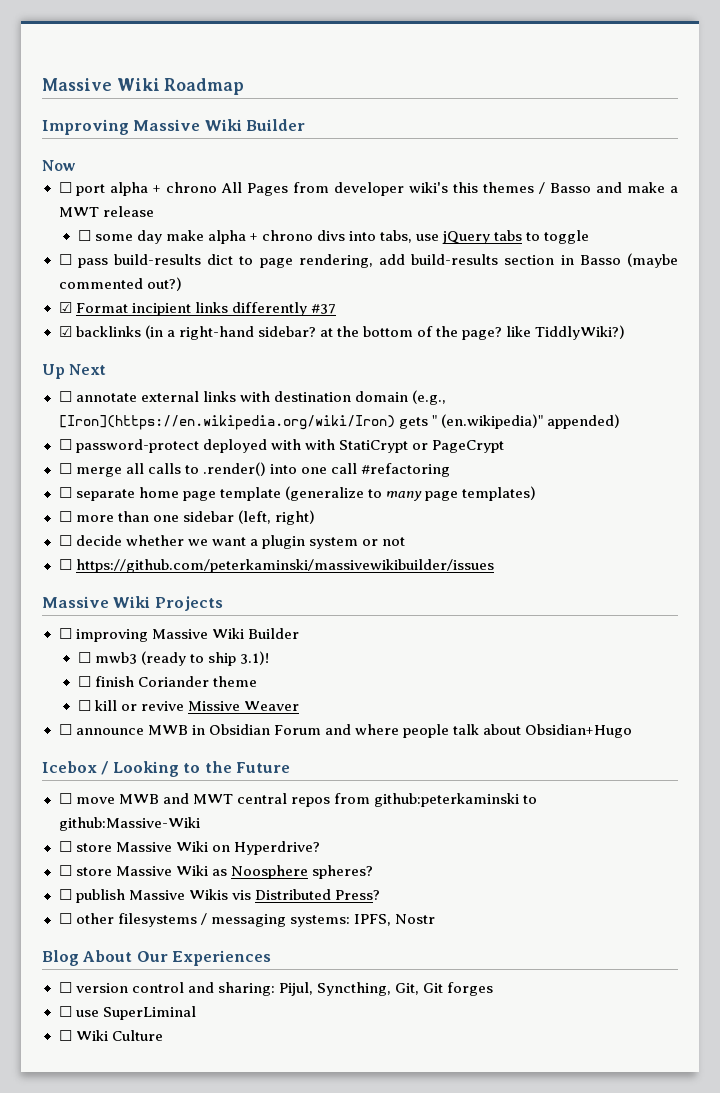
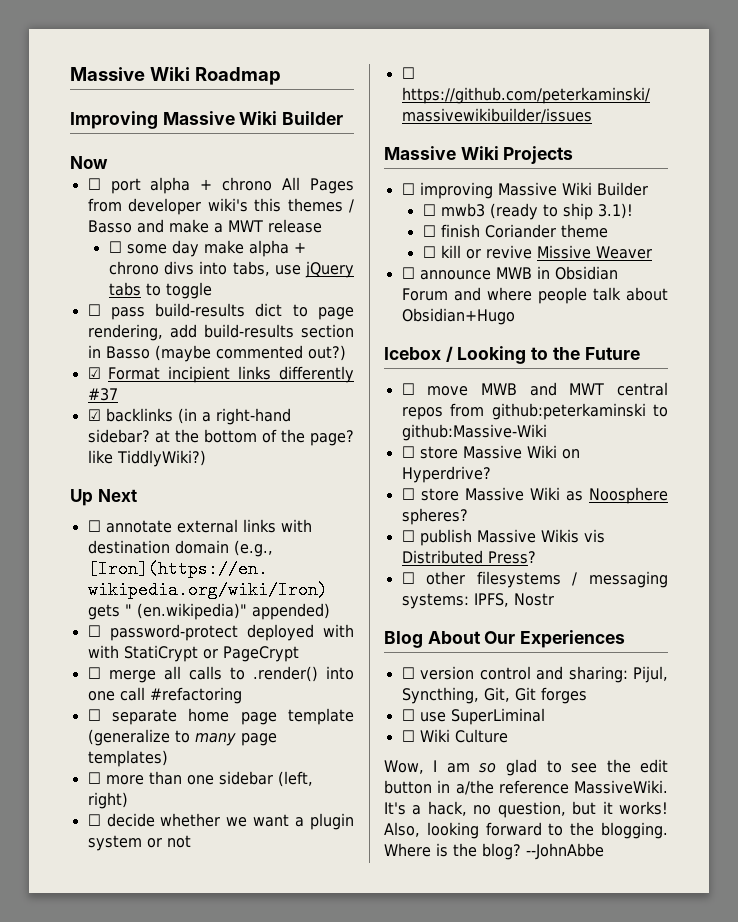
(163, 1035) none -> [384,759,668,776] [384,780,668,795] [384,801,668,818] [384,822,668,839] [384,843,604,860] // Wow, I am so glad to see the edit button in a/the reference MassiveWiki. It's a hack, no question, but it works! Also, looking forward to the blogging. Where is the blog? --JohnAbbe

